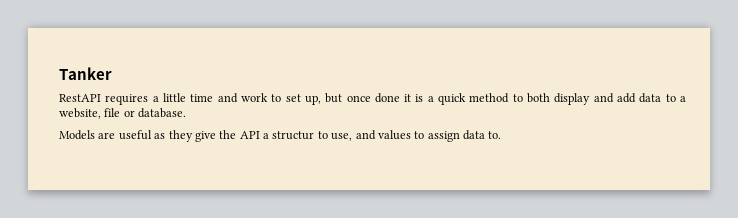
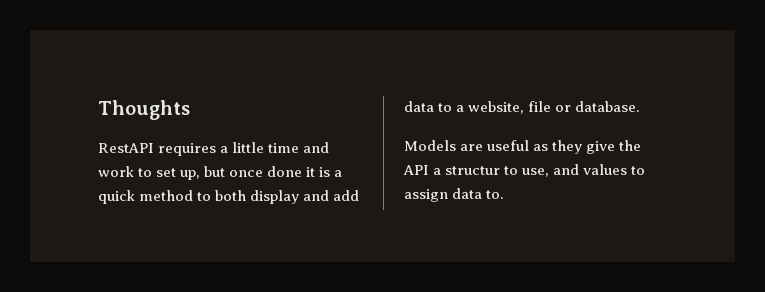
[59,67,112,80] Tanker -> [98,100,190,120] Thoughts

